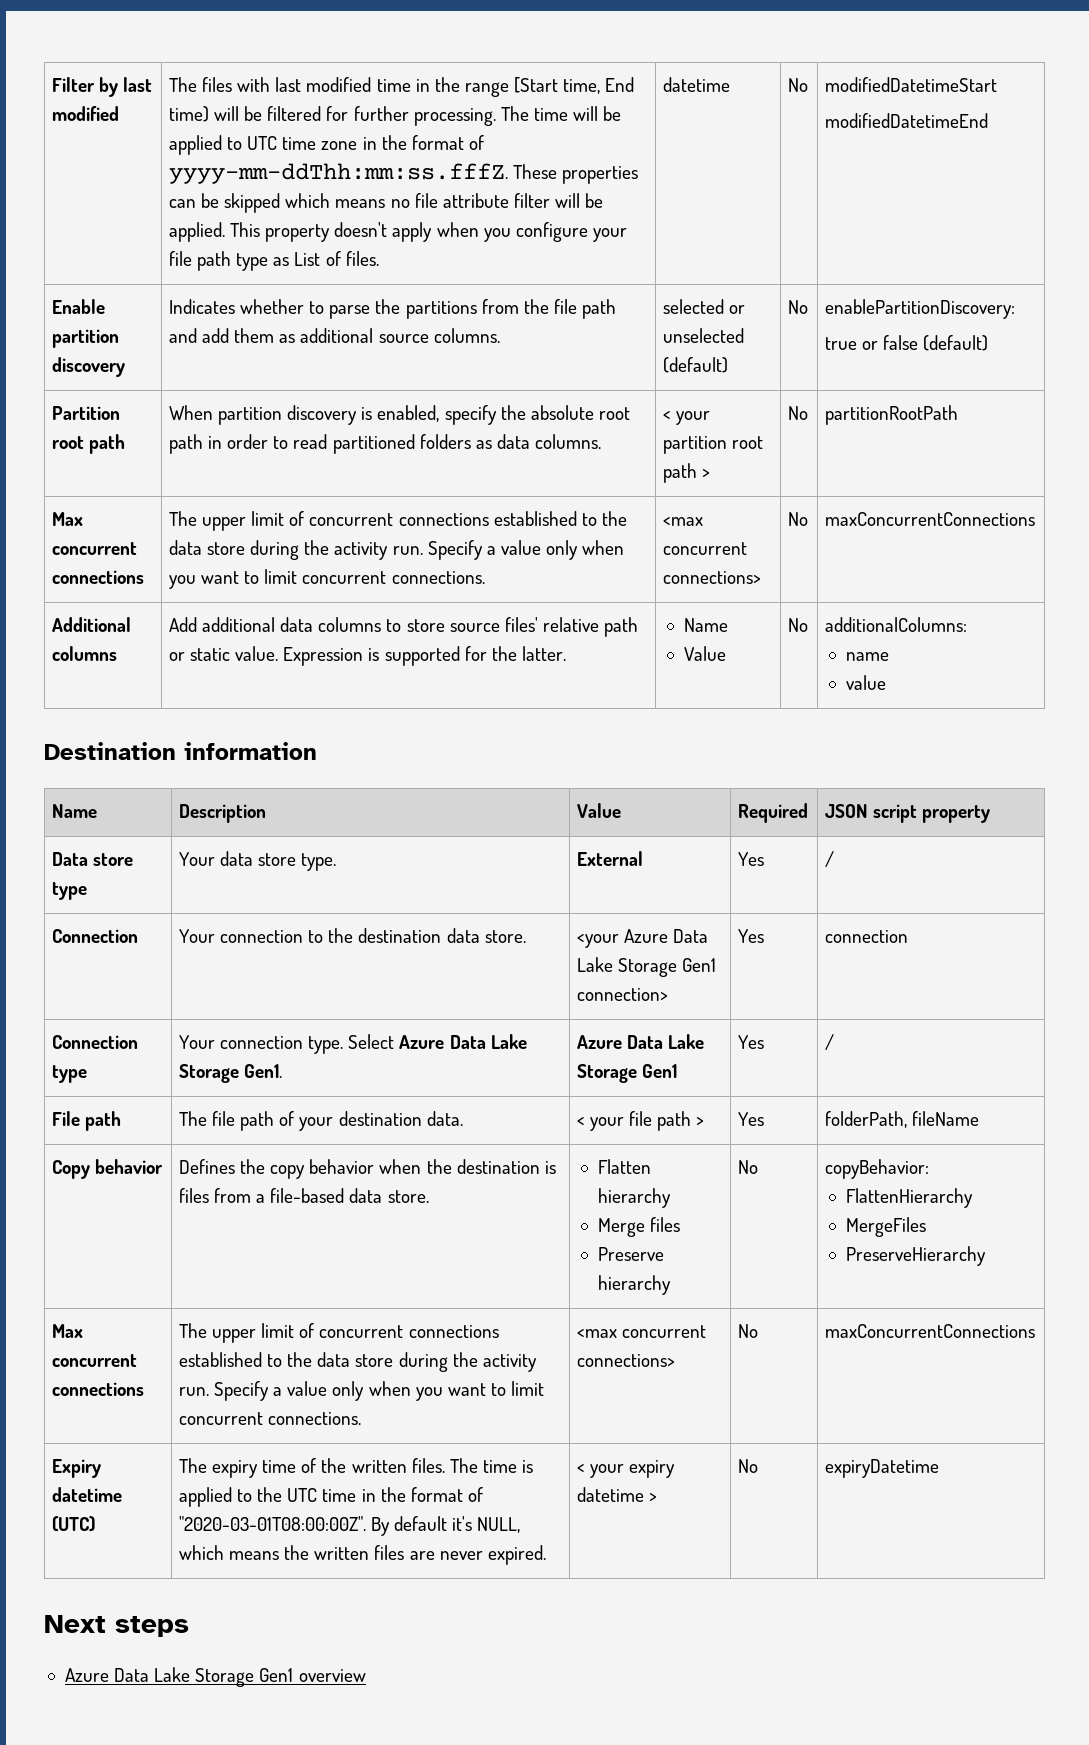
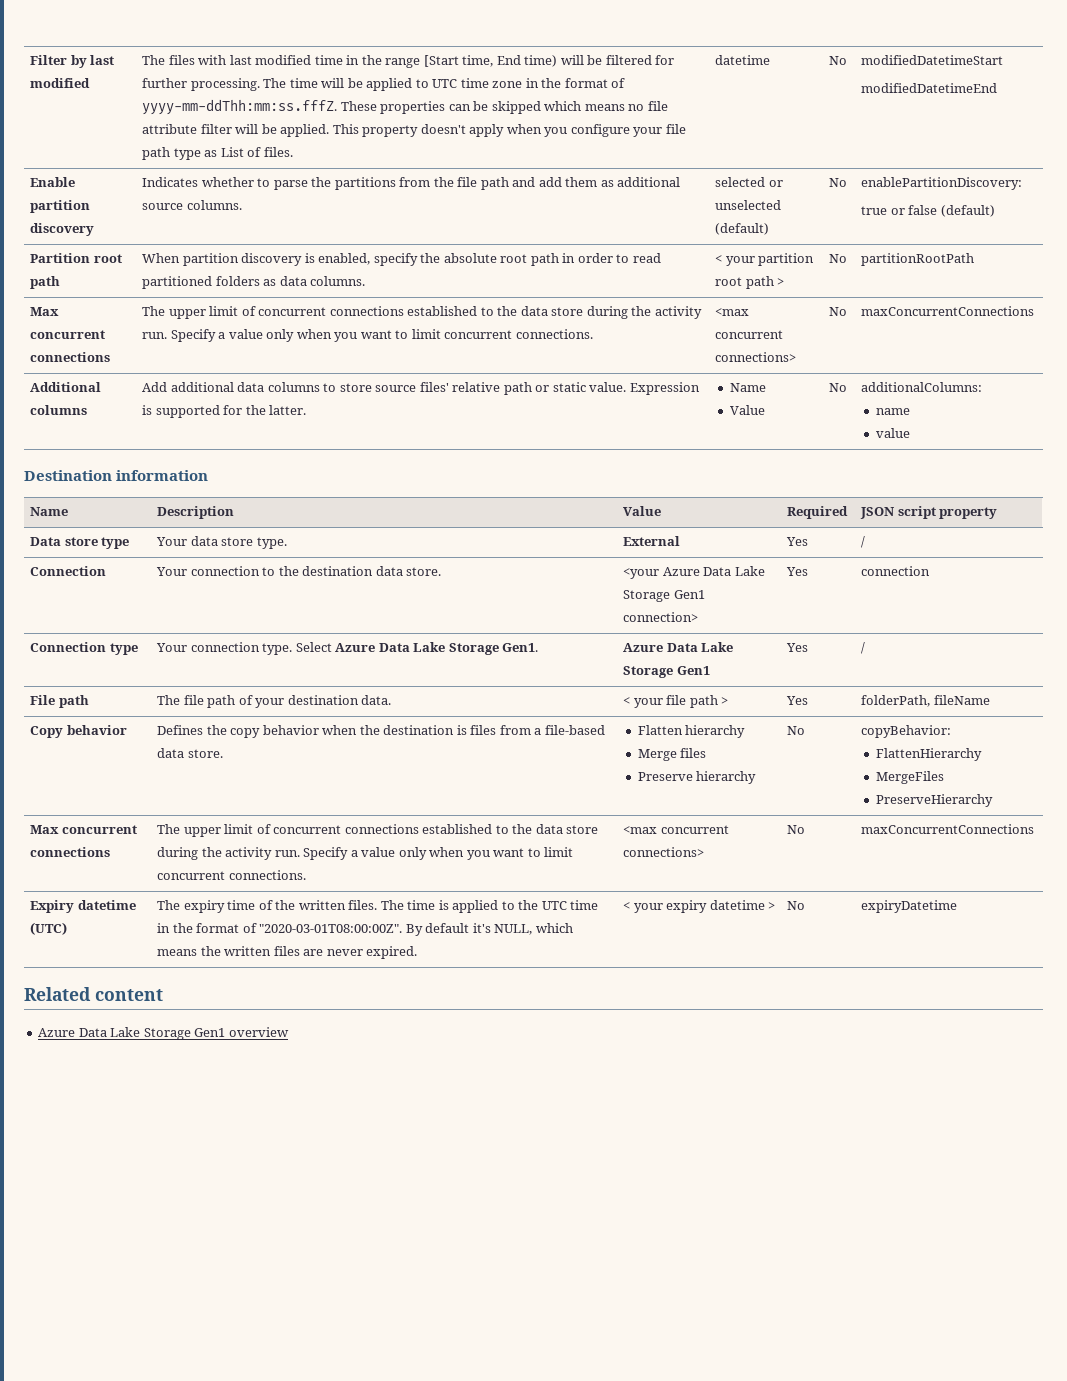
[44,1615,189,1637] Next steps -> [24,987,163,1001] Related content

